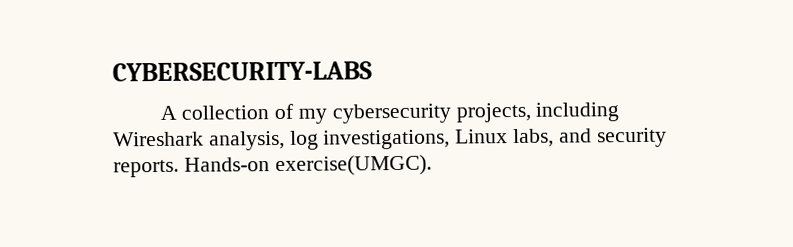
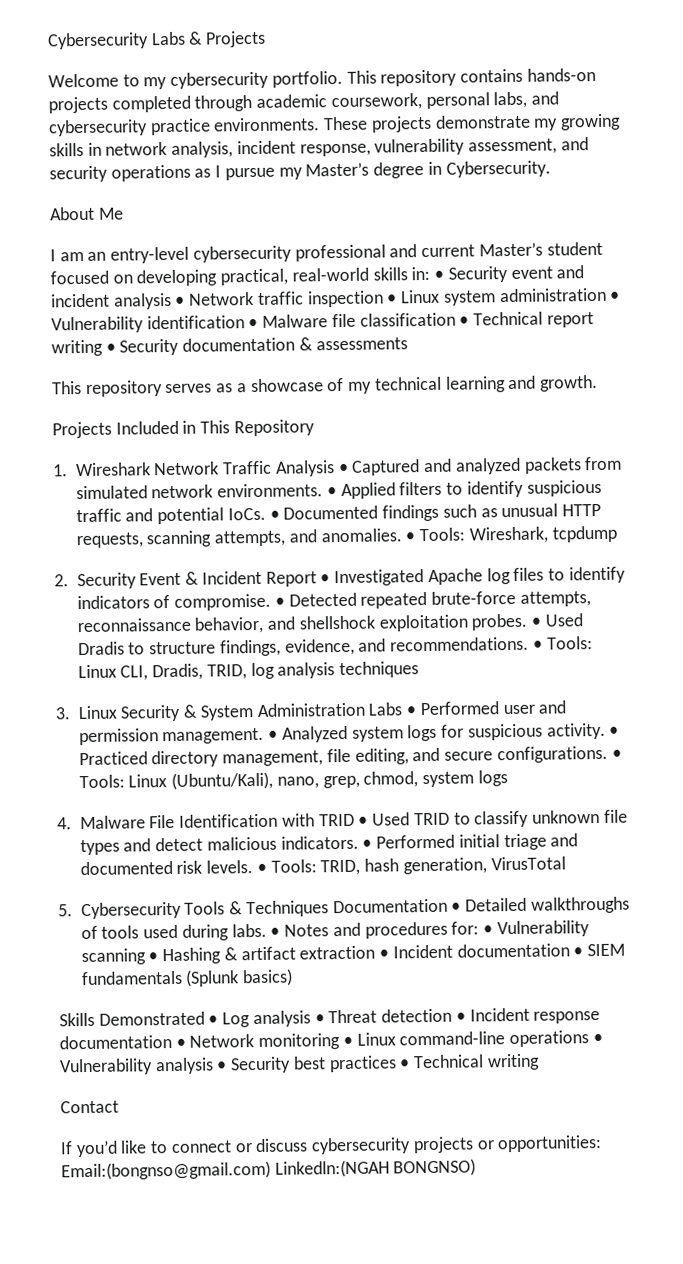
[112,61,372,82] [159,102,620,124] [113,127,667,151] [113,154,432,178] CYBERSECURITY-LABS // A collection of my cybersecurity projects, including Wireshark analysis, log investigations, Linux labs, and security reports. Hands-on exercise(UMGC). -> [47,30,267,50] [48,67,596,90] [48,91,560,114] [48,113,622,137] [49,137,589,158] [49,160,551,183] [50,206,124,221] [50,241,603,264] [50,265,585,287] [51,287,621,310] [51,311,594,334] [51,337,408,357] [52,374,598,397] [52,419,315,439] [53,456,623,477] [75,479,602,500] [75,503,602,525] [75,525,617,549] [54,566,626,590] [76,590,591,611] [76,613,583,634] [77,636,593,657] [77,661,420,681] [55,700,567,722] [78,722,620,746] [78,745,622,768] [78,770,508,790] [57,809,628,830] [79,833,579,856] [79,856,566,876] [58,896,630,920] [80,920,590,941] [80,943,626,966] [80,968,294,987] [59,1007,601,1028] [59,1030,603,1050] [59,1053,540,1076] [60,1100,119,1114] [60,1134,603,1158] [61,1158,477,1181] Cybersecurity Labs & Projects // Welcome to my cybersecurity portfolio. This repository contains hands-on projects completed through academic coursework, personal labs, and cybersecurity practice environments. These projects demonstrate my growing skills in network analysis, incident response, vulnerability assessment, and security operations as I pursue my Master’s degree in Cybersecurity. // About Me // I am an entry-level cybersecurity professional and current Master’s student focused on developing practical, real-world skills in: • Security event and incident analysis • Network traffic inspection • Linux system administration • Vulnerability identification • Malware file classification • Technical report writing • Security documentation & assessments // This repository serves as a showcase of my technical learning and growth. // Projects Included in This Repository // 1. Wireshark Network Traffic Analysis • Captured and analyzed packets from simulated network environments. • Applied filters to identify suspicious traffic and potential IoCs. • Documented findings such as unusual HTTP requests, scanning attempts, and anomalies. • Tools: Wireshark, tcpdump // 2. Security Event & Incident Report • Investigated Apache log files to identify indicators of compromise. • Detected repeated brute-force attempts, reconnaissance behavior, and shellshock exploitation probes. • Used Dradis to structure findings, evidence, and recommendations. • Tools: Linux CLI, Dradis, TRID, log analysis techniques // 3. Linux Security & System Administration Labs • Performed user and permission management. • Analyzed system logs for suspicious activity. • Practiced directory management, file editing, and secure configurations. • Tools: Linux (Ubuntu/Kali), nano, grep, chmod, system logs // 4. Malware File Identification with TRID • Used TRID to classify unknown file types and detect malicious indicators. • Performed initial triage and documented risk levels. • Tools: TRID, hash generation, VirusTotal // 5. Cybersecurity Tools & Techniques Documentation • Detailed walkthroughs of tools used during labs. • Notes and procedures for: • Vulnerability scanning • Hashing & artifact extraction • Incident documentation • SIEM fundamentals (Splunk basics) // Skills Demonstrated • Log analysis • Threat detection • Incident response documentation • Network monitoring • Linux command-line operations • Vulnerability analysis • Security best practices • Technical writing // Contact // If you’d like to connect or discuss cybersecurity projects or opportunities: Email:(bongnso@gmail.com) Linkedln:(NGAH BONGNSO)

